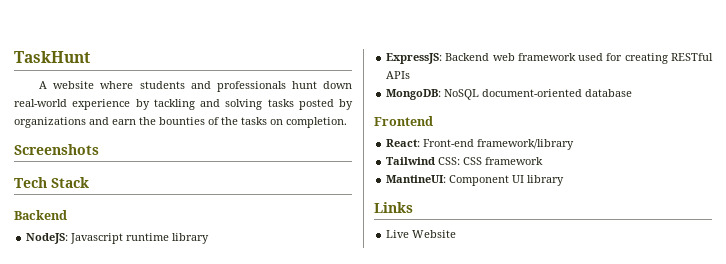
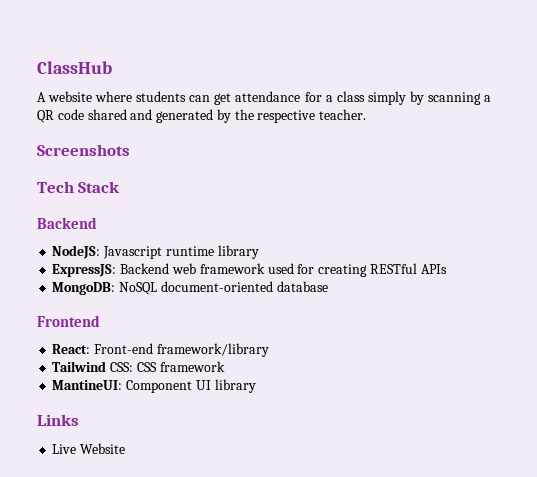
[14,51,90,63] TaskHunt -> [37,61,112,74] ClassHub
[190,81,352,92] [14,99,353,110] [14,117,347,128] and professionals hunt down real-world experience by tackling and solving tasks posted by organizations and earn the bounties of the tasks on completion. -> [189,91,492,105] [37,109,367,123] can get attendance for a class simply by scanning a QR code shared and generated by the respective teacher.

